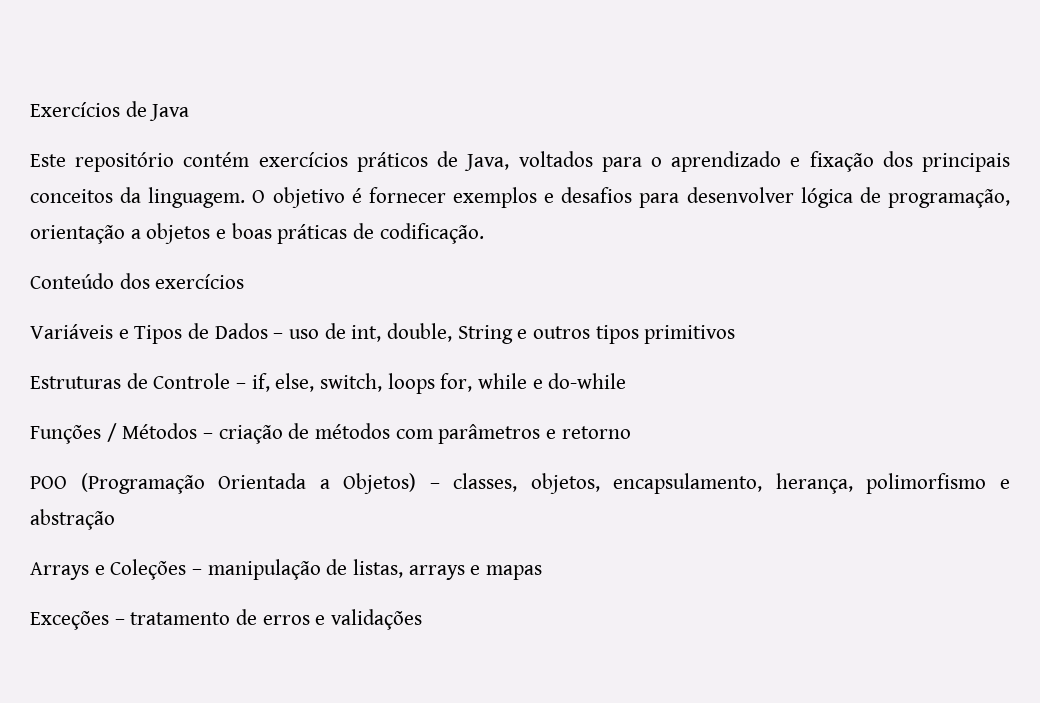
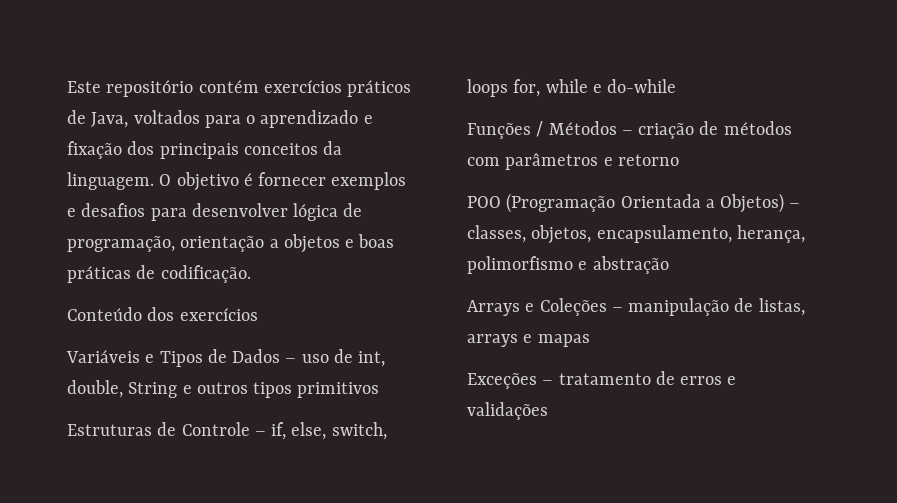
[30,101,190,121] Exercícios de Java // -> (67, 87) none

